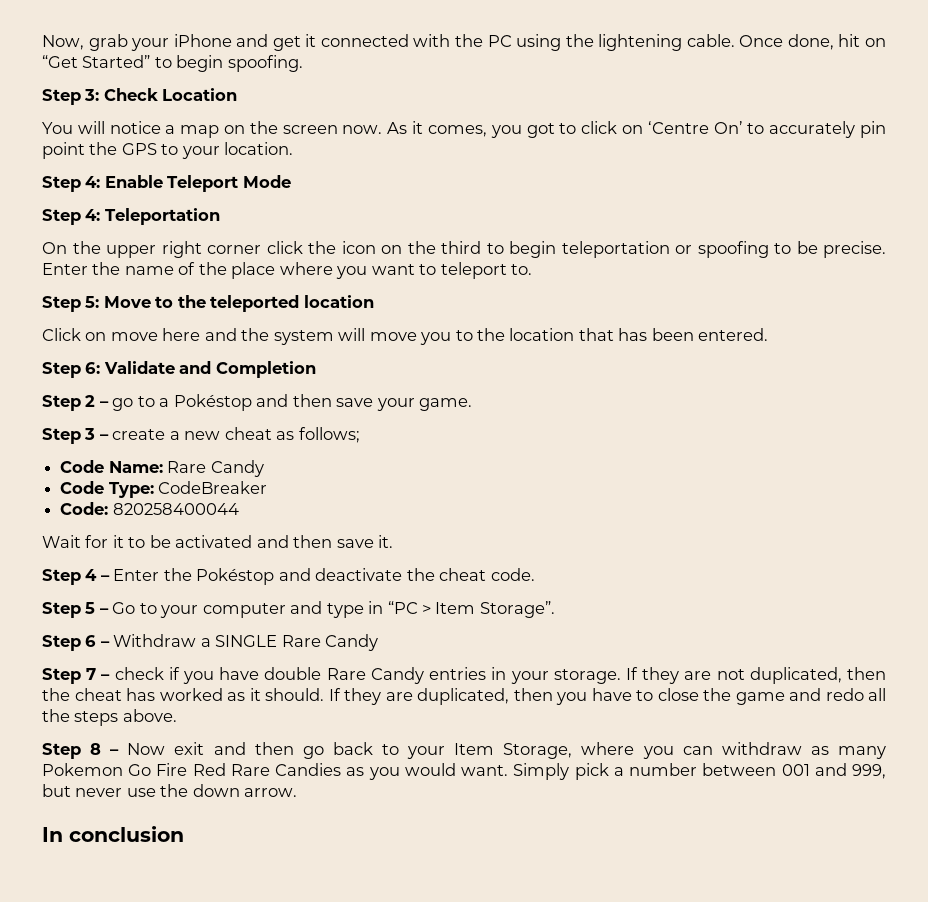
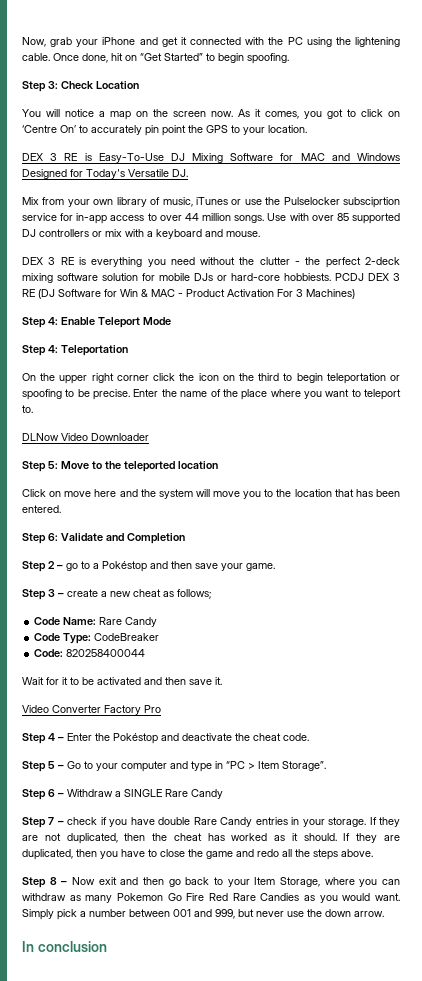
(294, 148) none -> [22,153,400,163] [22,169,188,179] [22,197,400,208] [22,213,400,224] [22,229,260,239] [22,257,401,268] [22,273,400,283] [22,289,355,299] // DEX 3 RE is Easy-To-Use DJ Mixing Software for MAC and Windows Designed for Today's Versatile DJ. // Mix from your own library of music, iTunes or use the Pulselocker subsciprtion service for in-app access to over 44 million songs. Use with over 85 supported DJ controllers or mix with a keyboard and mouse. // DEX 3 RE is everything you need without the clutter - the perfect 2-deck mixing software solution for mobile DJs or hard-core hobbiests. PCDJ DEX 3 RE (DJ Software for Win & MAC - Product Activation For 3 Machines)
(533, 269) none -> [22,433,149,441] // DLNow Video Downloader
(394, 541) none -> [22,705,161,715] // Video Converter Factory Pro

